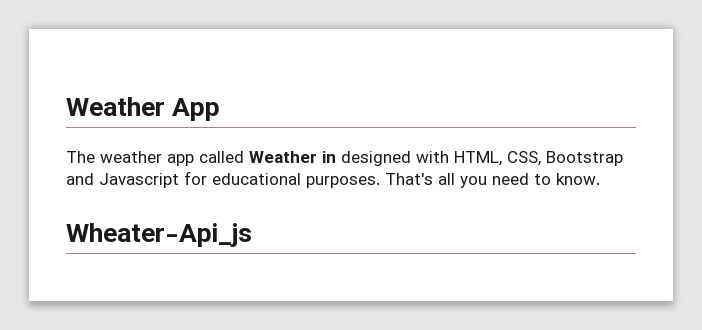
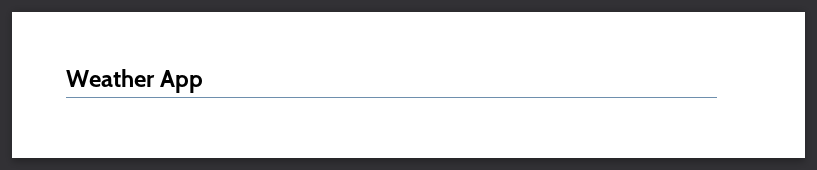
[66,151,623,166] [66,171,600,188] [66,223,252,247] // The weather app called Weather in designed with HTML, CSS, Bootstrap and Javascript for educational purposes. That's all you need to know. // Wheater-Api_js -> (204, 81) none

